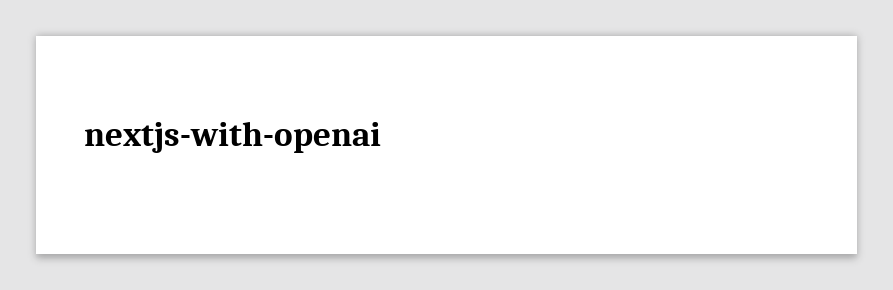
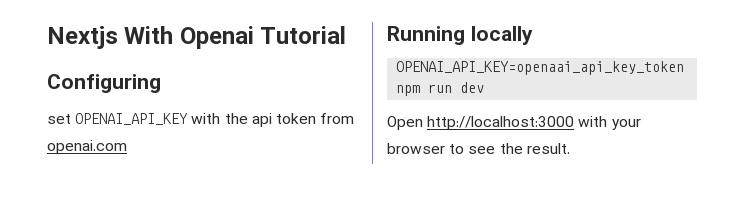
[84,121,381,153] nextjs-with-openai -> [47,26,347,49] [47,74,161,93] [47,113,355,127] [47,140,127,154] [387,26,533,45] [396,61,685,75] [396,82,485,96] [387,116,641,130] [387,143,570,154] Nextjs With Openai Tutorial // Configuring // set OPENAI_API_KEY with the api token from openai.com // Running locally // OPENAI_API_KEY=openaai_api_key_token npm run dev // Open http://localhost:3000 with your browser to see the result.

